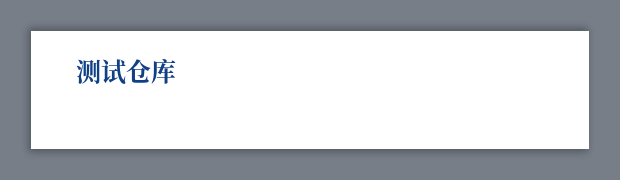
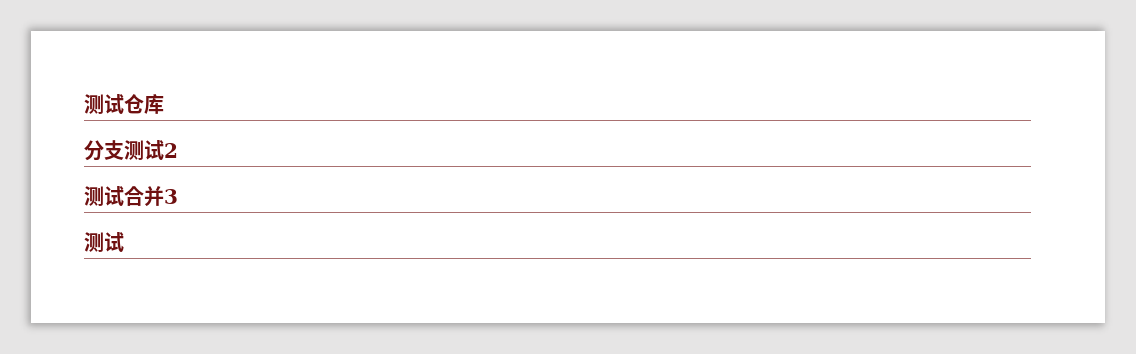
(176, 71) none -> [84,140,178,161] [84,186,178,207] [84,232,124,252] // 分支测试2 // 测试合并3 // 测试

